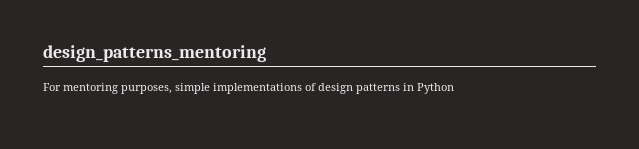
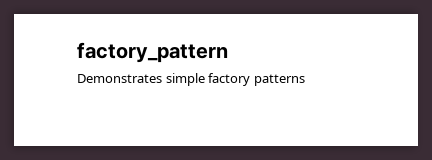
[43,45,266,62] [43,83,454,94] design_patterns_mentoring // For mentoring purposes, simple implementations of design patterns in Python -> [77,42,228,63] [77,73,305,86] factory_pattern // Demonstrates simple factory patterns

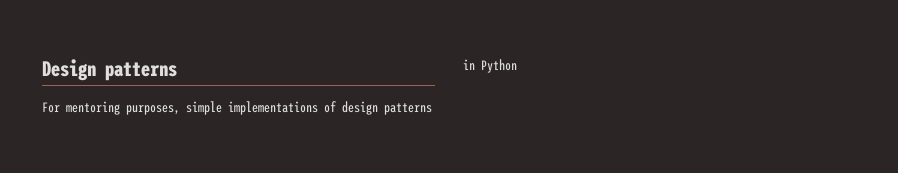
[77,42,228,63] [77,73,305,86] factory_pattern // Demonstrates simple factory patterns -> [42,59,177,81] [42,101,432,115] [463,59,517,73] Design patterns // For mentoring purposes, simple implementations of design patterns in Python

